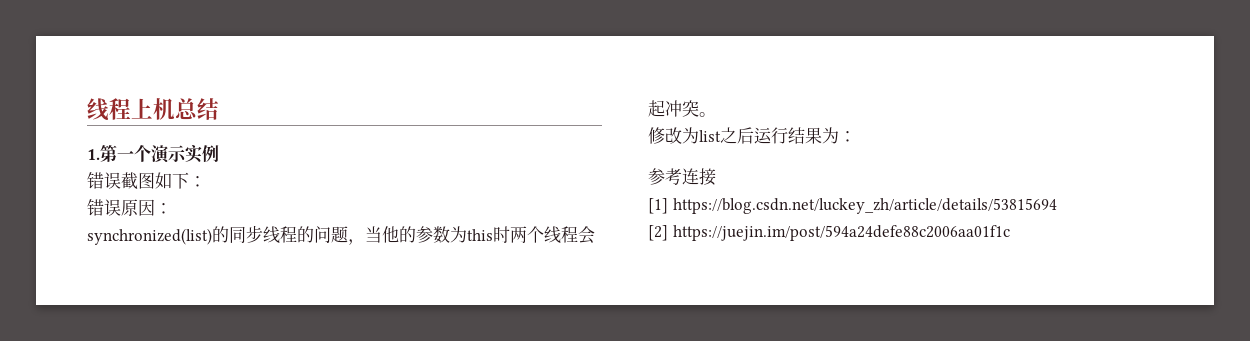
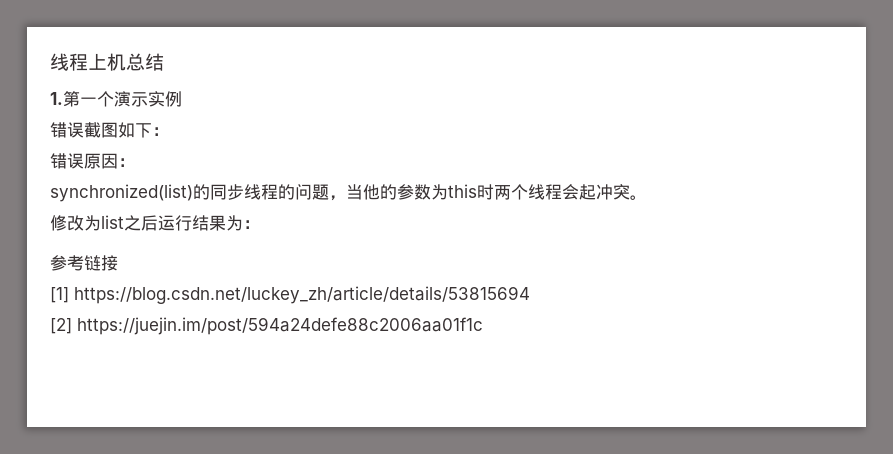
[682,168,699,185] 连 -> [84,255,101,271] 链

